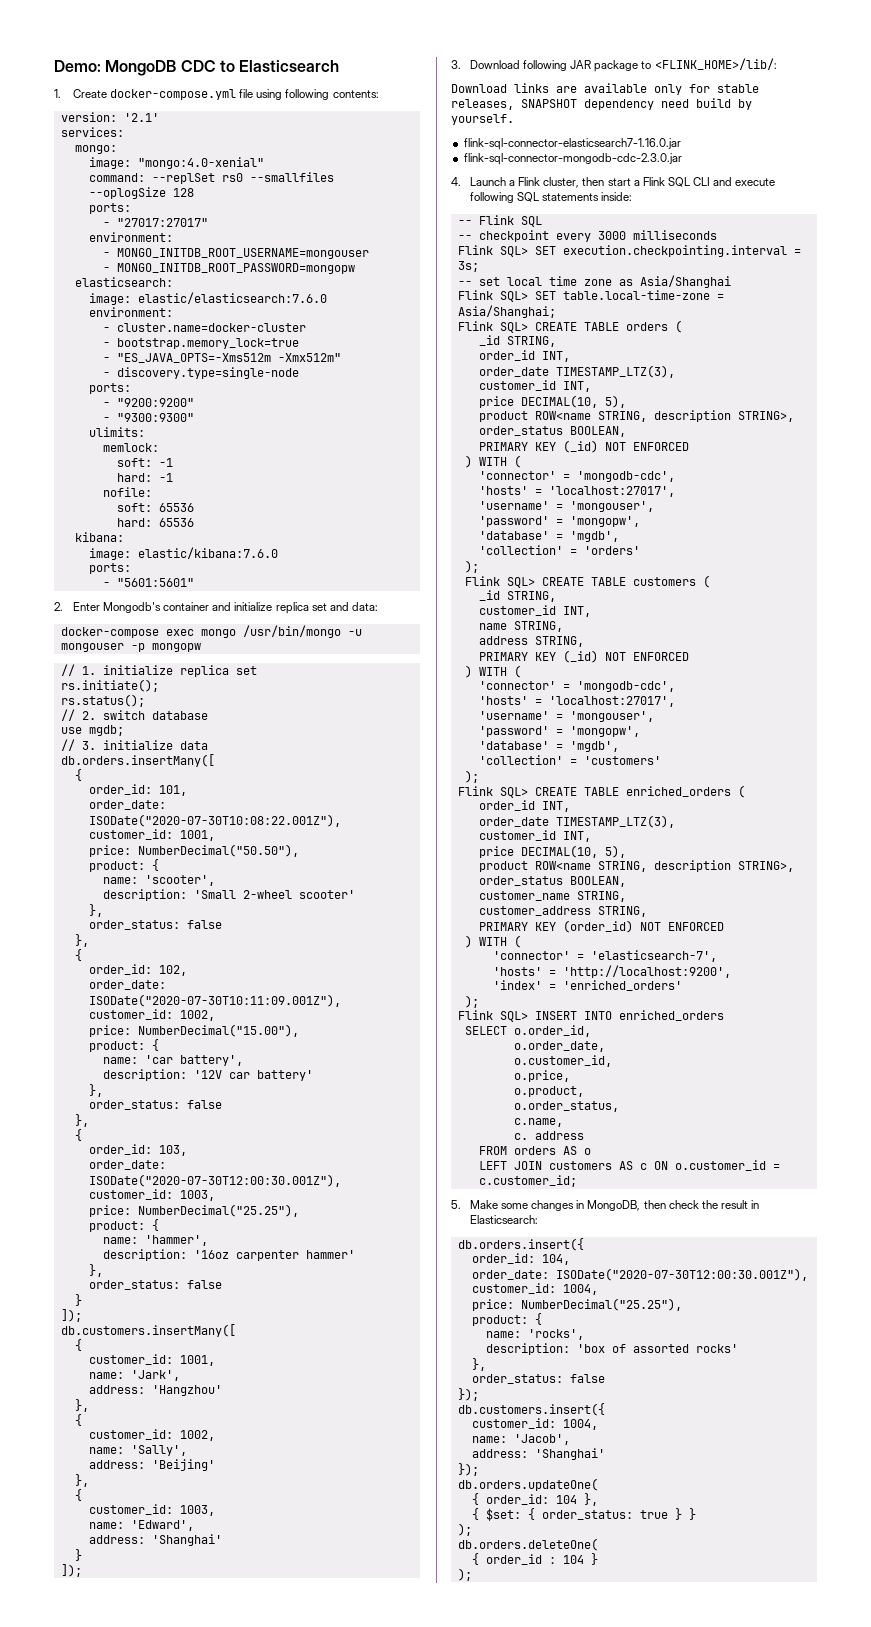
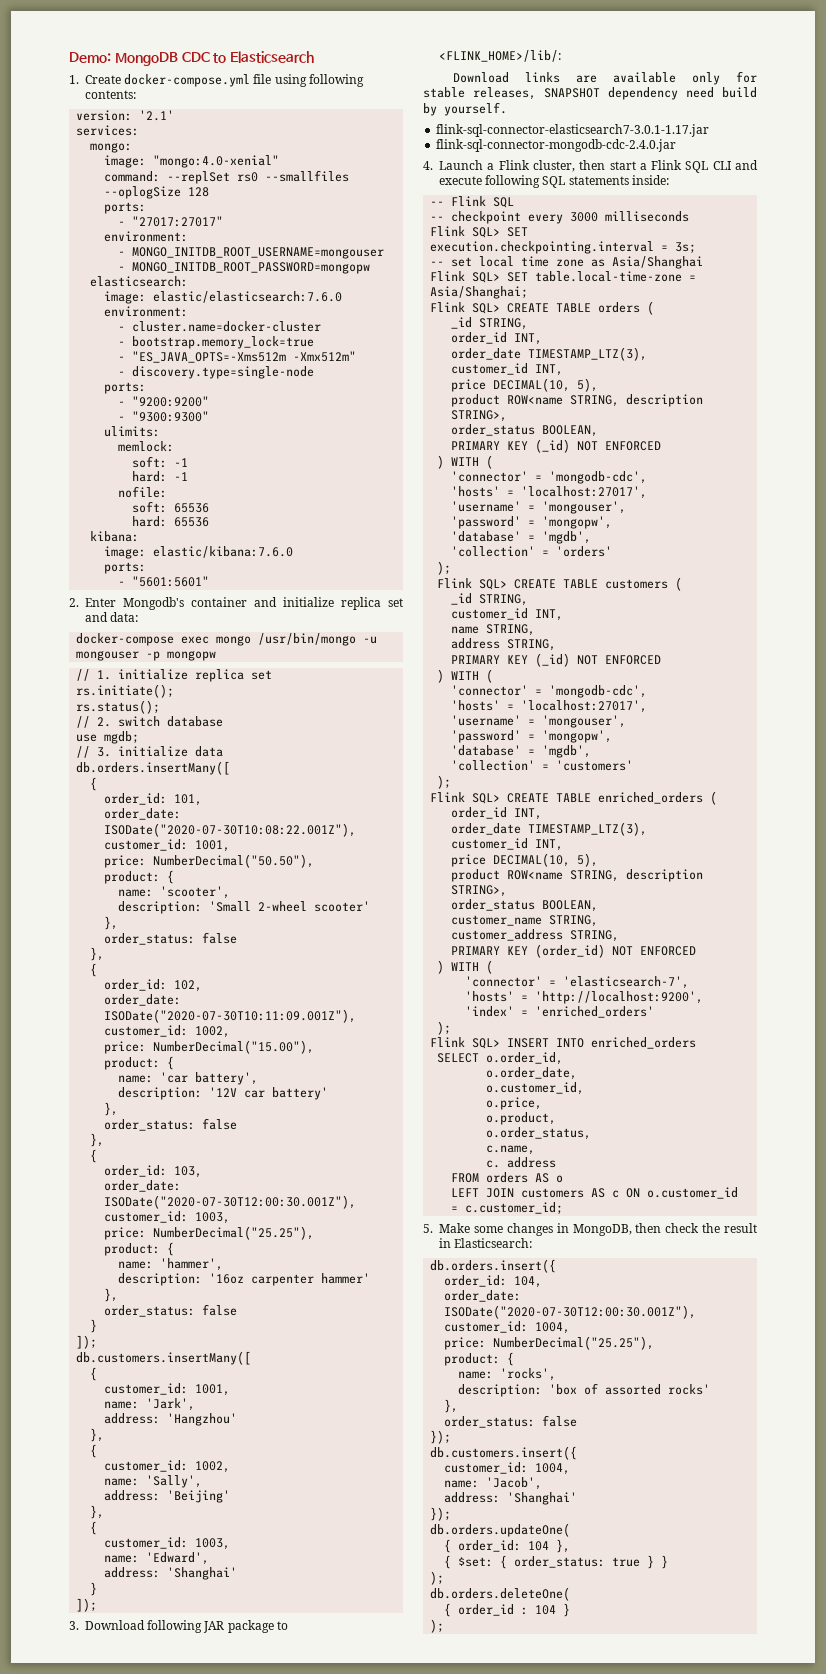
[463,138,681,150] [463,153,682,165] flink-sql-connector-elasticsearch7-1.16.0.jar // flink-sql-connector-mongodb-cdc-2.3.0.jar -> [436,124,710,137] [436,139,677,152] flink-sql-connector-elasticsearch7-3.0.1-1.17.jar // flink-sql-connector-mongodb-cdc-2.4.0.jar

